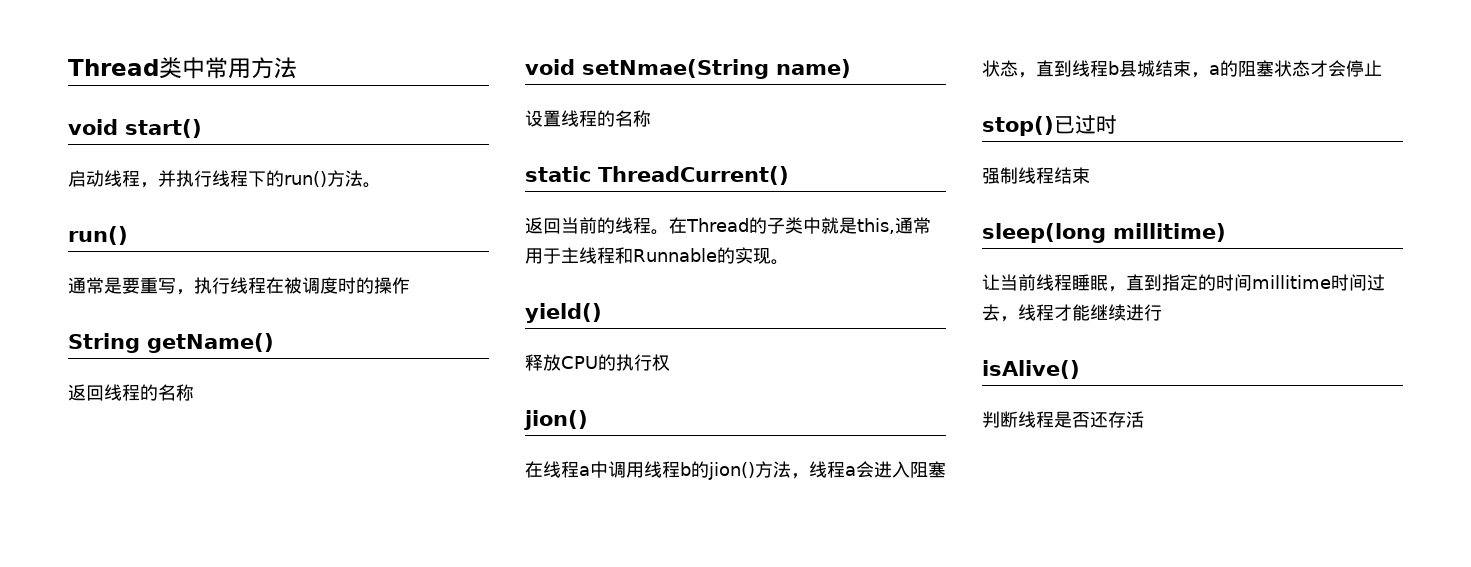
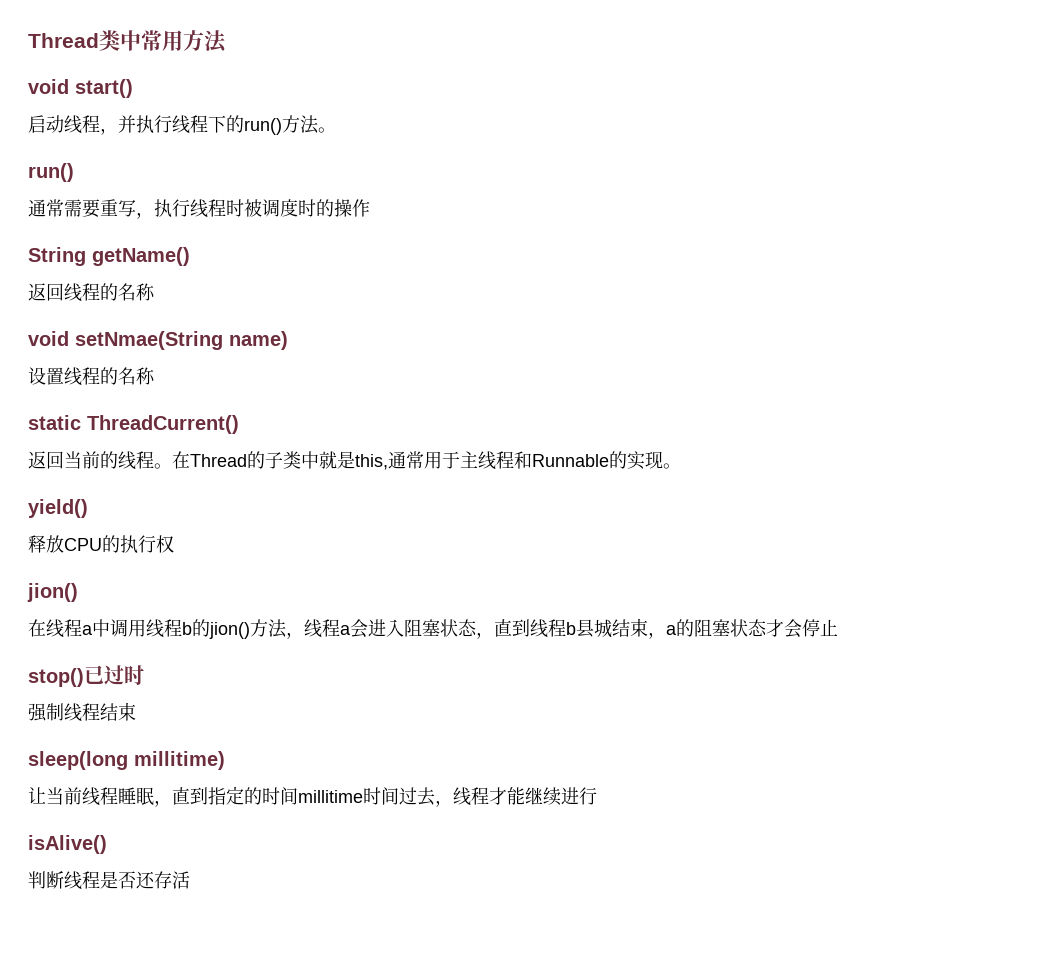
[104,277,122,294] 是 -> [64,199,82,217] 需
[266,277,284,294] 在 -> [226,199,244,217] 时

